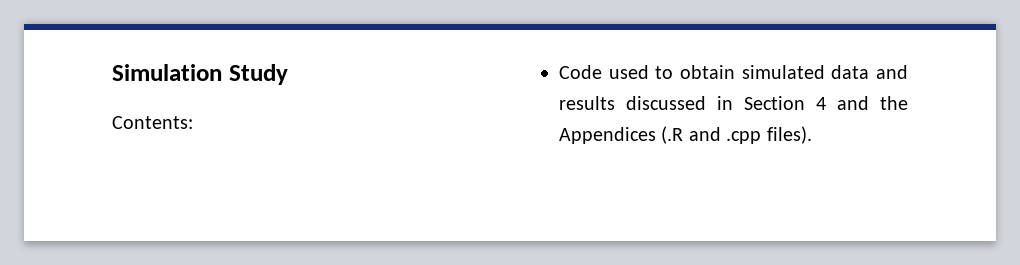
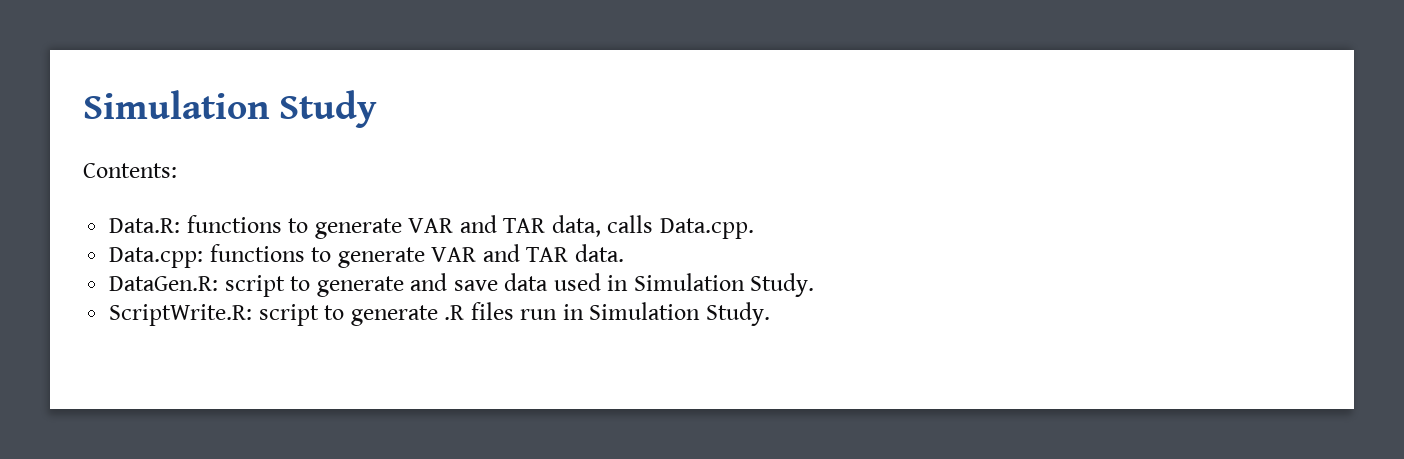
[559,65,908,79] [559,96,908,110] [559,126,812,144] Code used to obtain simulated data and results discussed in Section 4 and the Appendices (.R and .cpp files). -> [109,215,754,239] [109,244,624,268] [109,273,815,297] [109,302,770,326] Data.R: functions to generate VAR and TAR data, calls Data.cpp. // Data.cpp: functions to generate VAR and TAR data. // DataGen.R: script to generate and save data used in Simulation Study. // ScriptWrite.R: script to generate .R files run in Simulation Study.

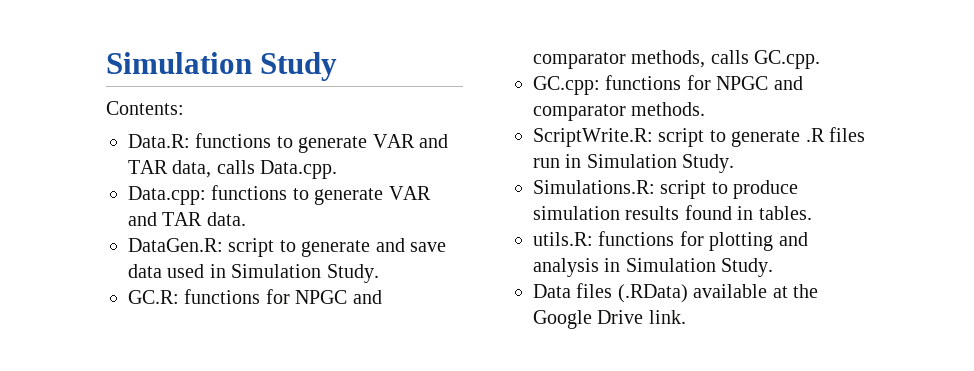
(815, 285) none -> [128,289,382,304] [533,50,821,69] [533,75,803,95] [533,102,706,121] // GC.R: functions for NPGC and comparator methods, calls GC.cpp. // GC.cpp: functions for NPGC and comparator methods.
(770, 314) none -> [533,180,799,199] [533,205,812,220] [533,231,808,251] [533,258,774,277] [533,283,818,303] [533,310,686,329] // Simulations.R: script to produce simulation results found in tables. // utils.R: functions for plotting and analysis in Simulation Study. // Data files (.RData) available at the Google Drive link.

